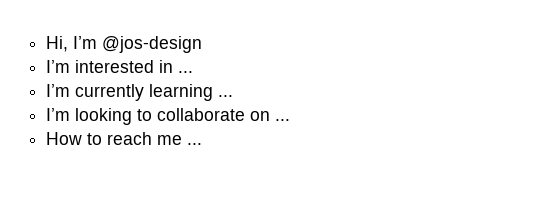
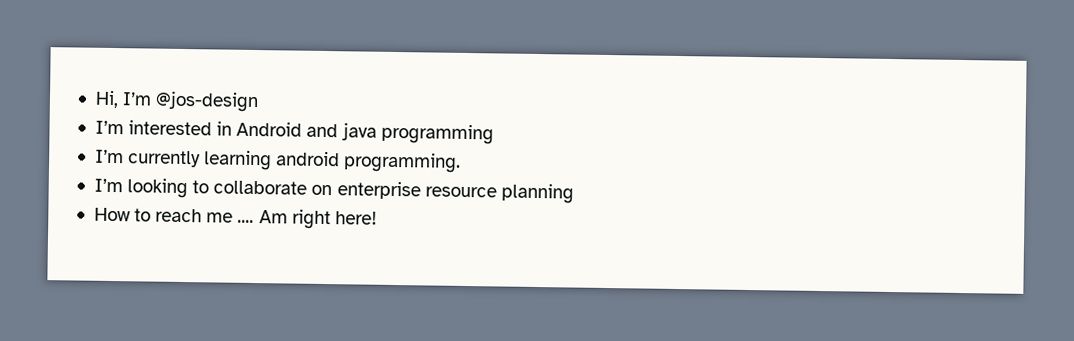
[178,71,194,73] ... -> [236,121,494,145] Android and java programming
[218,95,234,97] ... -> [276,151,462,173] android programming.
[275,119,291,121] ... -> [336,181,574,204] enterprise resource planning
[187,143,203,145] ... -> [237,209,377,230] .... Am right here!

